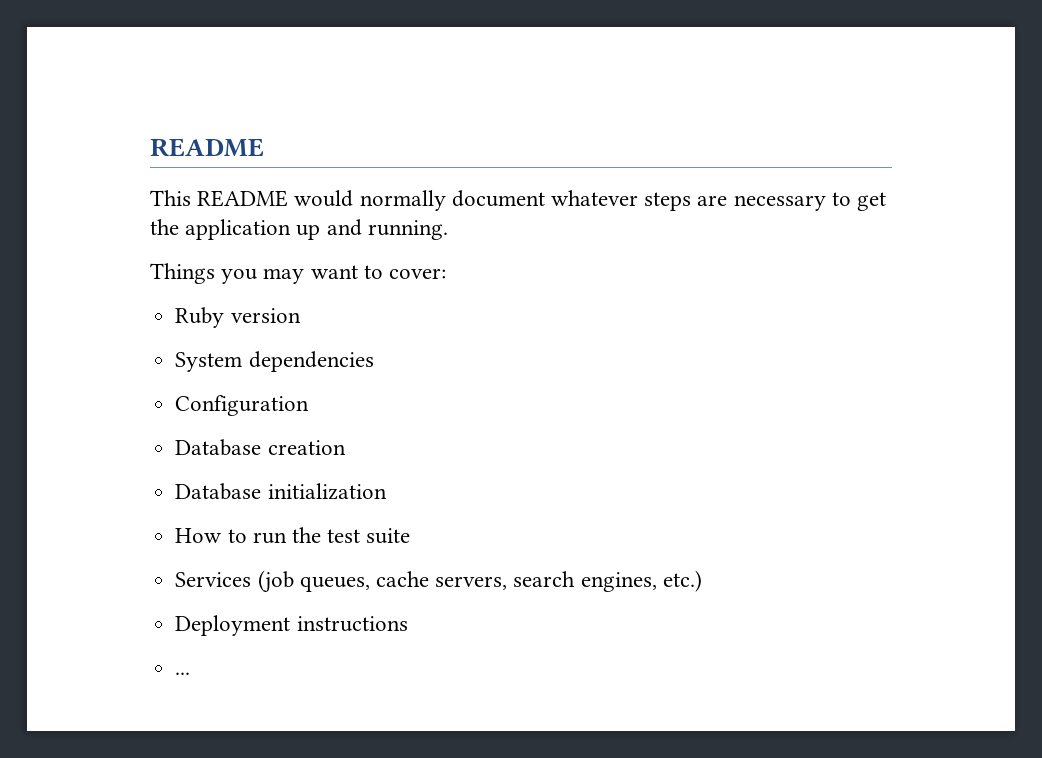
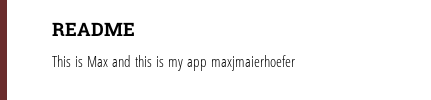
[197,190,887,211] [150,219,448,240] [150,263,447,284] [175,307,301,328] [175,351,374,372] [175,395,310,416] [175,439,346,456] [175,483,387,500] [175,527,411,544] [175,570,702,593] [175,615,408,636] [175,672,191,675] README would normally document whatever steps are necessary to get the application up and running. // Things you may want to cover: // Ruby version // System dependencies // Configuration // Database creation // Database initialization // How to run the test suite // Services (job queues, cache servers, search engines, etc.) // Deployment instructions // ... -> [75,55,296,71] is Max and this is my app maxjmaierhoefer

